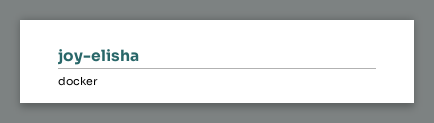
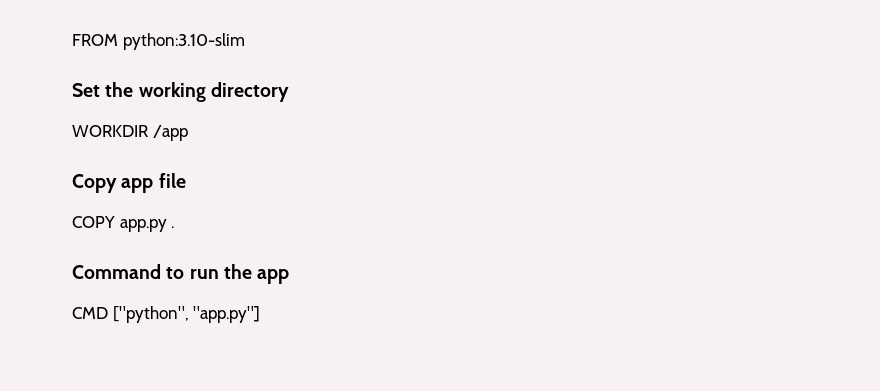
[58,49,139,65] [58,76,98,86] joy-elisha // docker -> [72,33,245,50] [72,82,289,102] [72,125,188,141] [72,173,186,193] [72,216,175,232] [72,264,290,284] [72,306,261,323] FROM python:3.10-slim // Set the working directory // WORKDIR /app // Copy app file // COPY app.py . // Command to run the app // CMD ["python", "app.py"]

